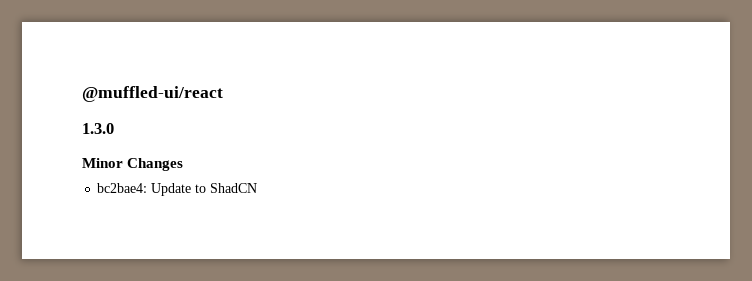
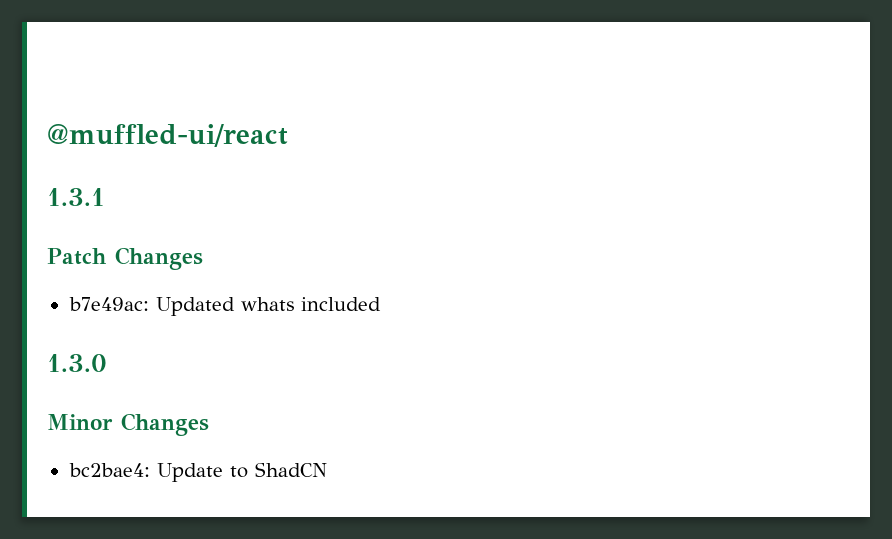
(223, 94) none -> [47,188,105,206] [47,247,203,270] [68,297,381,316] // 1.3.1 // Patch Changes // b7e49ac: Updated whats included

